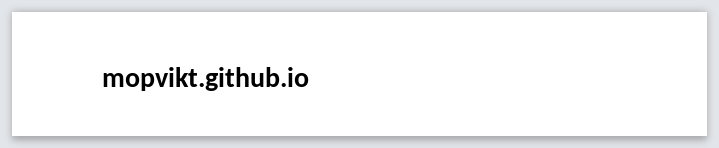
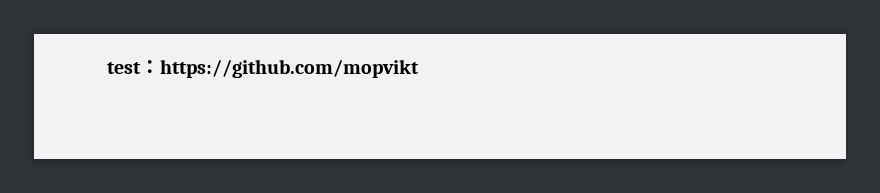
[102,67,309,91] mopvikt.github.io -> [107,59,419,78] test：https://github.com/mopvikt

